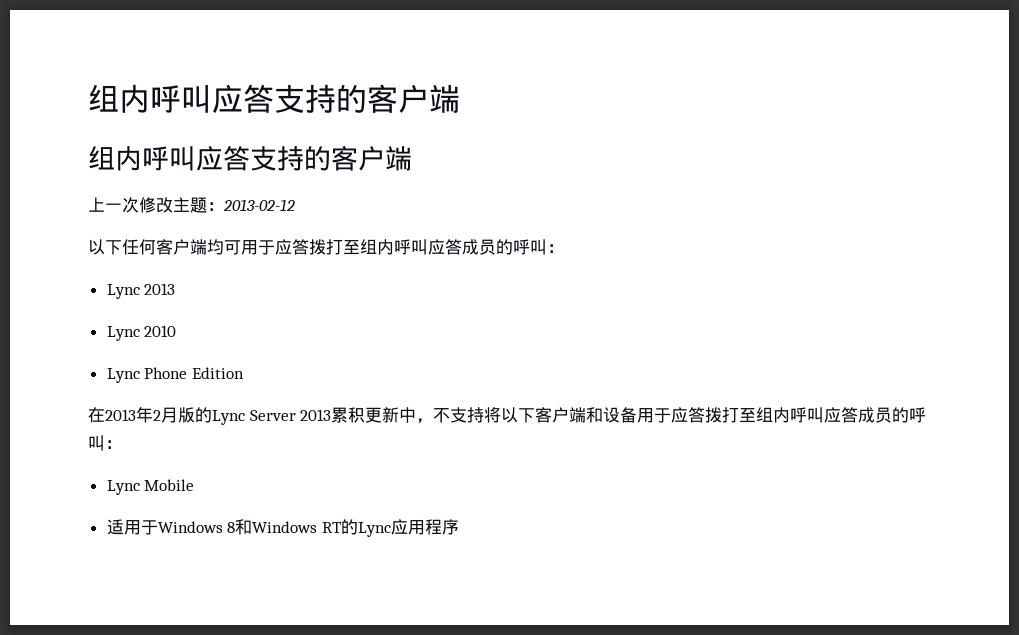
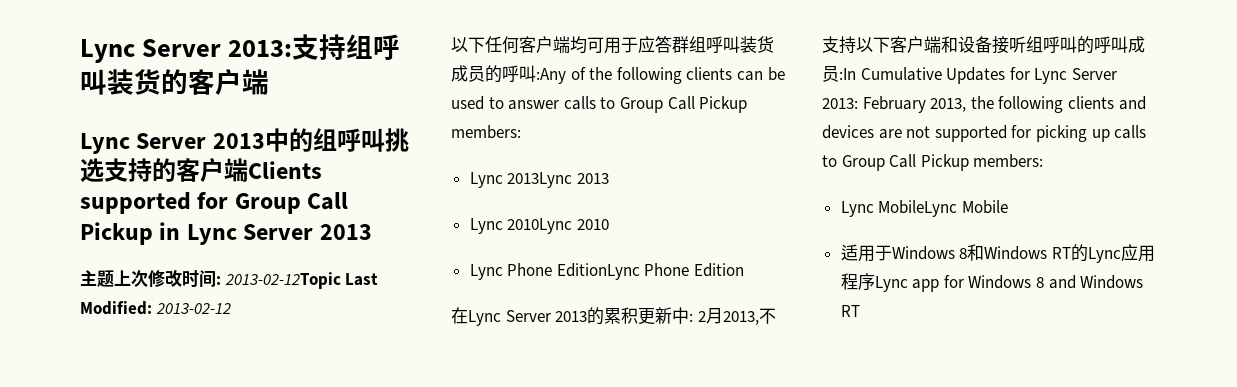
[88,84,460,113] [88,145,412,171] [88,197,224,213] 组内呼叫应答支持的客户端 // 组内呼叫应答支持的客户端 // 上一次修改主题： -> [80,34,401,63] [80,69,269,95] [80,128,409,154] [80,158,322,183] [80,192,349,214] [80,222,372,245] [80,269,379,289] [80,301,152,315] Lync Server 2013:支持组呼叫装货的客户端 // Lync Server 2013中的组呼叫挑选支持的客户端Clients supported for Group Call Pickup in Lync Server 2013 // 主题上次修改时间: 2013-02-12Topic Last Modified:
[309,239,564,255] [106,284,140,299] 拨打至组内呼叫应答成员的呼叫： // Lync -> [672,36,774,53] [451,65,785,84] [451,96,748,113] [451,125,521,139] [469,172,573,188] 群组呼叫装货成员的呼叫:Any of the following clients can be used to answer calls to Group Call Pickup members: // Lync 2013Lync
(140, 333) none -> [507,218,573,234] 2010Lync
(188, 373) none -> [556,263,690,280] EditionLync Phone
[105,406,332,425] 2013年2月版的Lync Server 2013 -> [468,307,605,326] Lync Server 2013的
[416,407,927,424] [88,435,122,451] [106,480,140,495] ，不支持将以下客户端和设备用于应答拨打至组内呼叫应答成员的呼叫： // Lync -> [689,308,776,325] [822,36,1145,54] [822,66,1117,84] [822,96,1146,113] [822,125,1147,142] [822,154,1044,171] [840,200,958,217] : 2月2013,不支持以下客户端和设备接听组呼叫的呼叫成员:In Cumulative Updates for Lync Server 2013: February 2013, the following clients and devices are not supported for picking up calls to Group Call Pickup members: // Lync MobileLync
(459, 527) none -> [874,275,1144,292] [840,305,860,317] Lync app for Windows 8 and Windows RT

